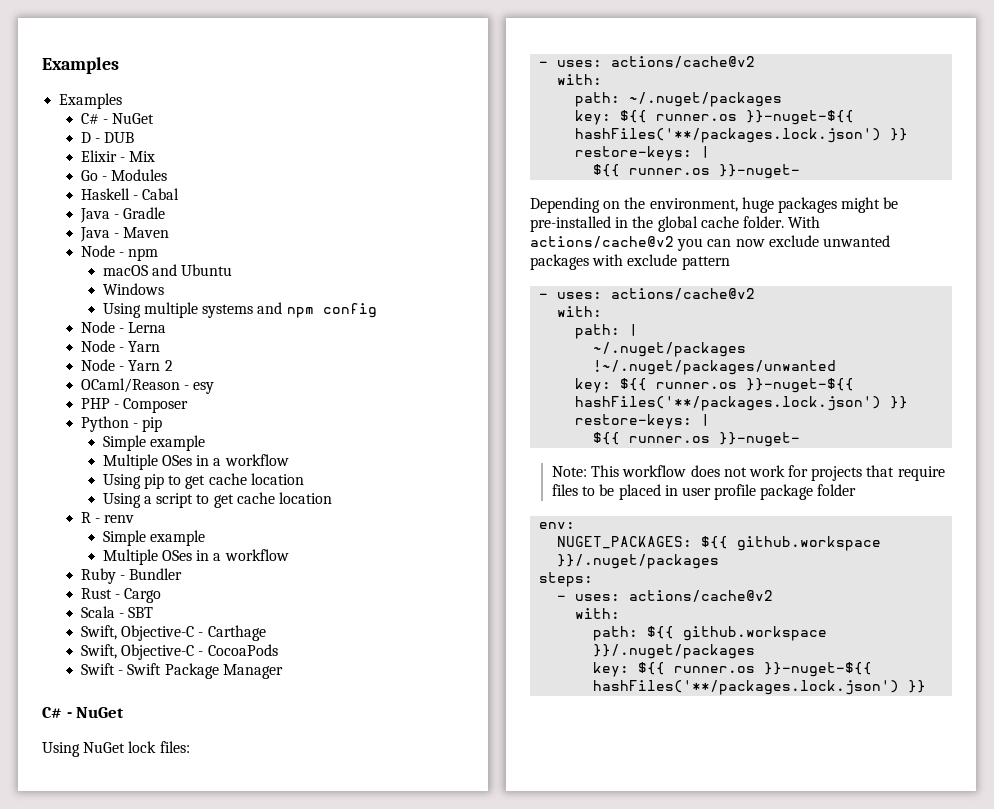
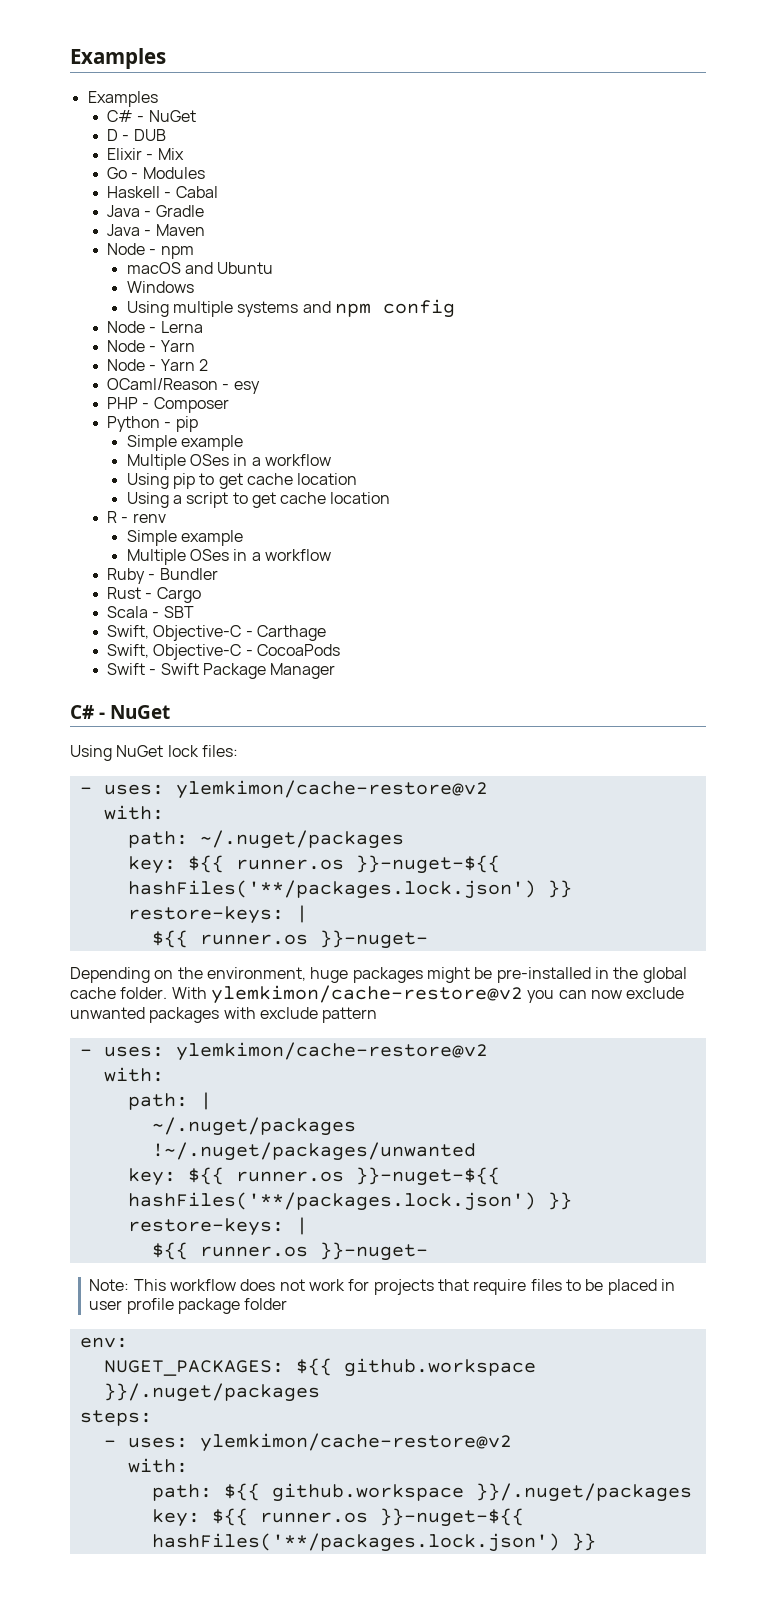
[611,56,756,68] actions/cache@v2 -> [175,780,488,799] ylemkimon/cache-restore@v2
[530,236,674,248] actions/cache@v2 -> [210,985,523,1004] ylemkimon/cache-restore@v2
[611,288,756,300] actions/cache@v2 -> [175,1042,488,1061] ylemkimon/cache-restore@v2
[629,590,774,602] actions/cache@v2 -> [199,1433,512,1452] ylemkimon/cache-restore@v2

